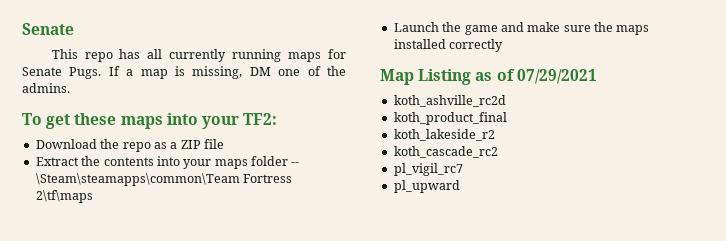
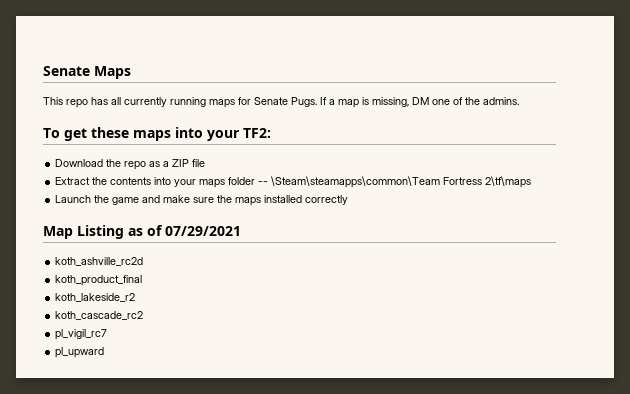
[22,23,74,35] Senate -> [43,66,131,79] Senate Maps

